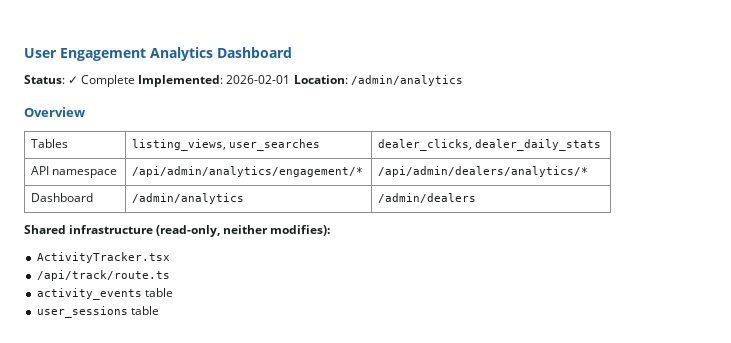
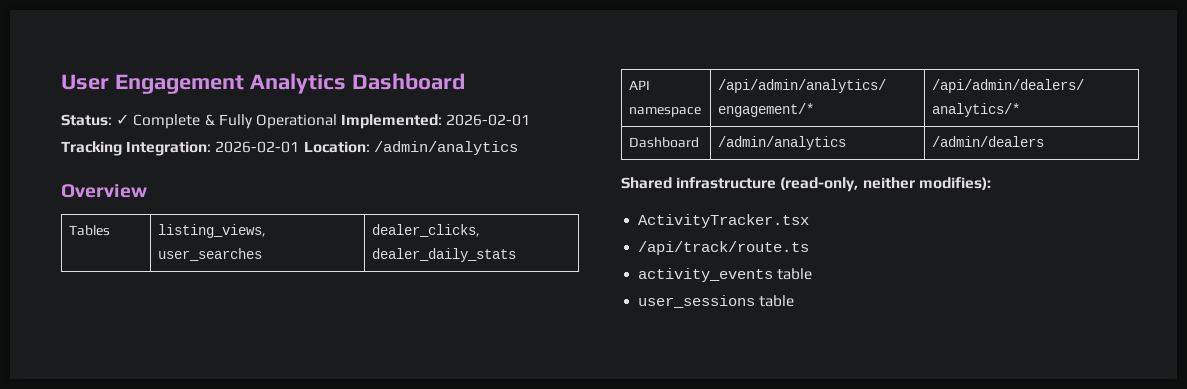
[138,75,224,87] Implemented: -> [204,114,531,129] [61,141,212,156] & Fully Operational Implemented: 2026-02-01 Tracking Integration:

